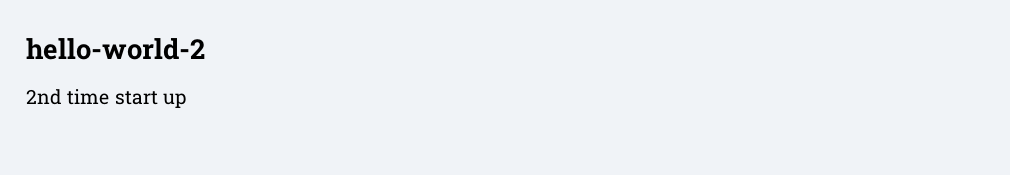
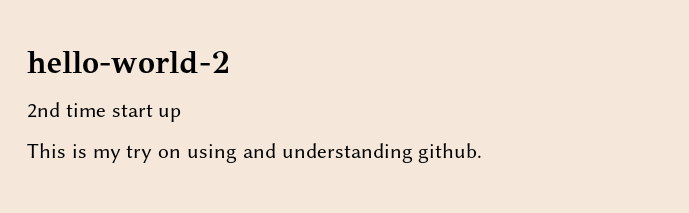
(186, 100) none -> [27,143,483,163] // This is my try on using and understanding github.

